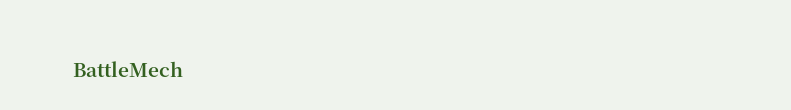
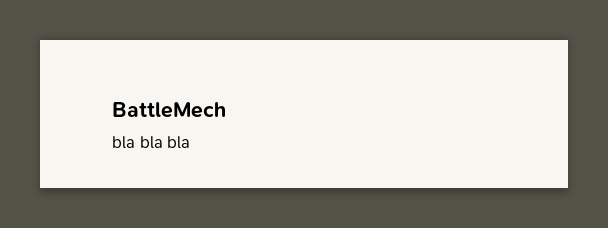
(183, 69) none -> [112,136,191,149] // bla bla bla

